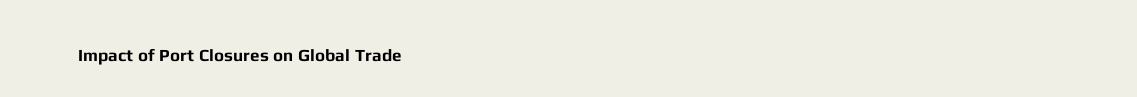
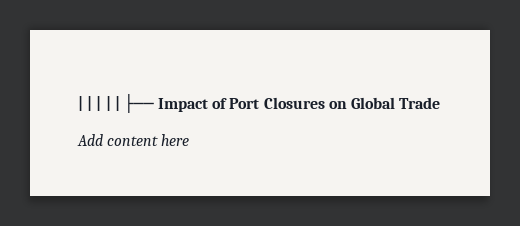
(78, 57) none -> [78,93,154,113] | | | | | ├──
(402, 55) none -> [77,134,190,146] // Add content here

